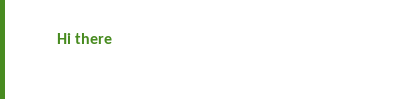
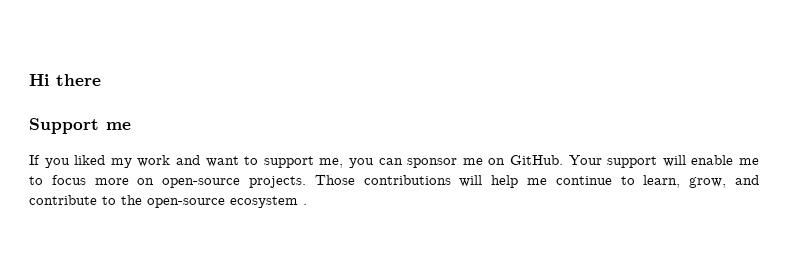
(113, 38) none -> [29,118,131,134] [29,155,760,168] [29,175,759,188] [29,195,307,208] // Support me // If you liked my work and want to support me, you can sponsor me on GitHub. Your support will enable me to focus more on open-source projects. Those contributions will help me continue to learn, grow, and contribute to the open-source ecosystem .

